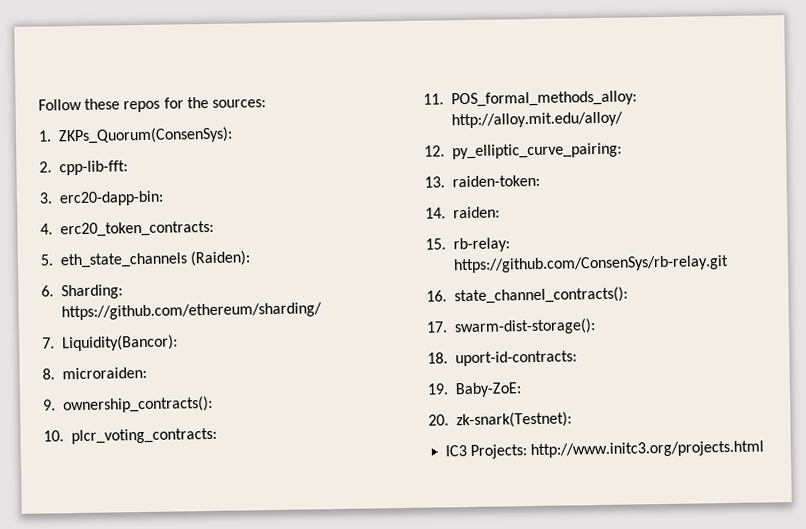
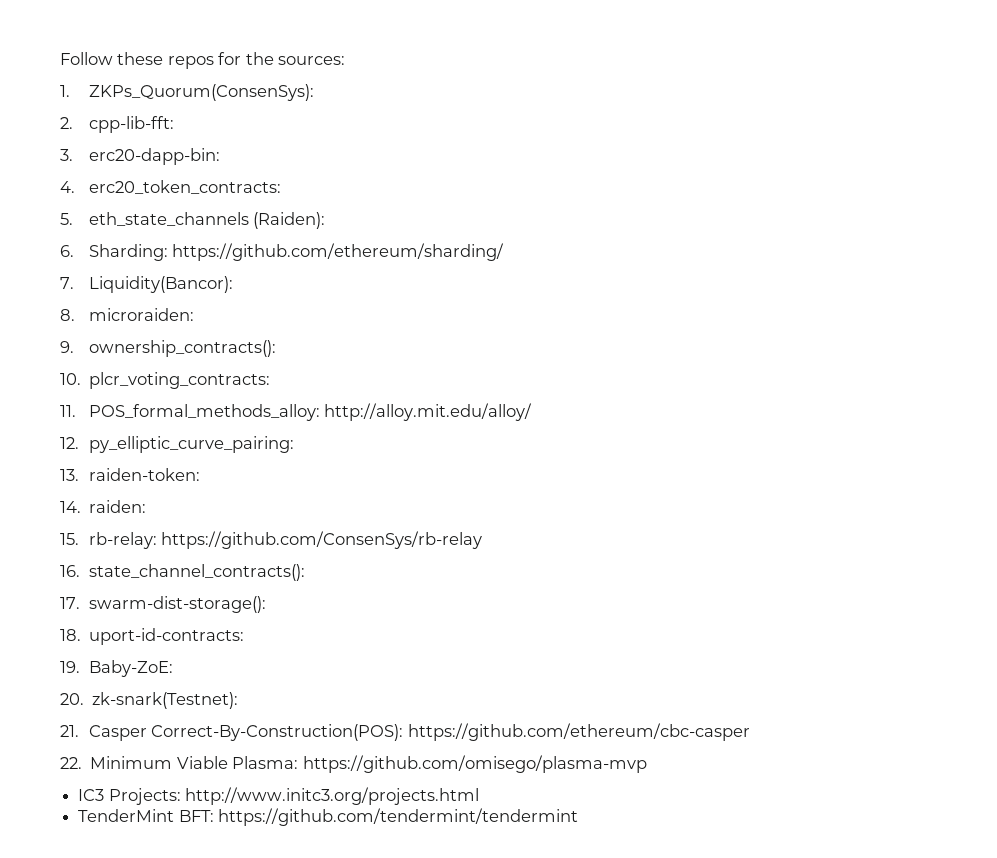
[452,255,729,274] https://github.com/ConsenSys/rb-relay.git -> [161,531,483,549] https://github.com/ConsenSys/rb-relay
(572, 420) none -> [60,723,750,741] [60,755,647,773] // 21. Casper Correct-By-Construction(POS): https://github.com/ethereum/cbc-casper // 22. Minimum Viable Plasma: https://github.com/omisego/plasma-mvp
(765, 449) none -> [78,808,579,826] // TenderMint BFT: https://github.com/tendermint/tendermint

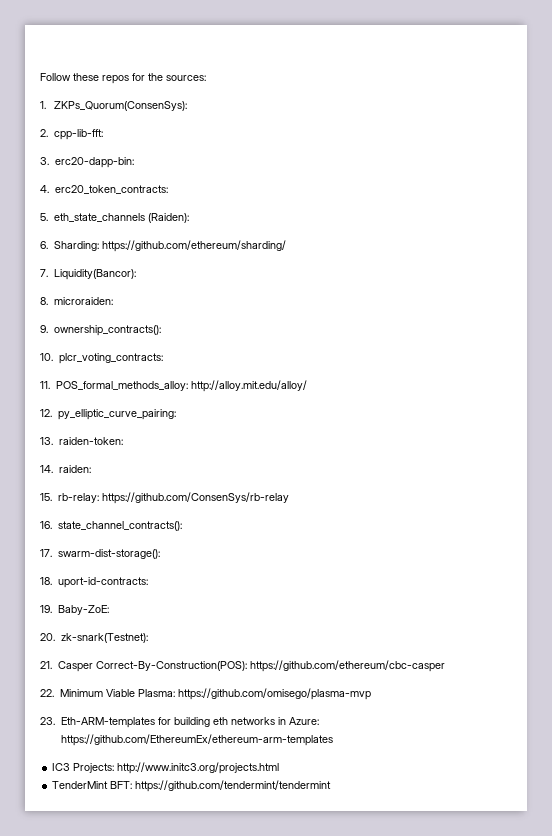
(647, 764) none -> [40,717,319,728] [60,734,333,746] // 23. Eth-ARM-templates for building eth networks in Azure: https://github.com/EthereumEx/ethereum-arm-templates

